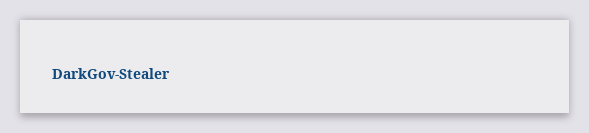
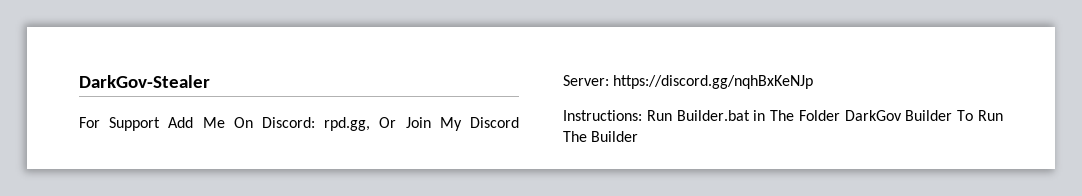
(170, 73) none -> [79,117,519,131] [563,75,814,89] [563,110,1003,121] [563,131,639,142] // For Support Add Me On Discord: rpd.gg, Or Join My Discord Server: https://discord.gg/nqhBxKeNJp // Instructions: Run Builder.bat in The Folder DarkGov Builder To Run The Builder

